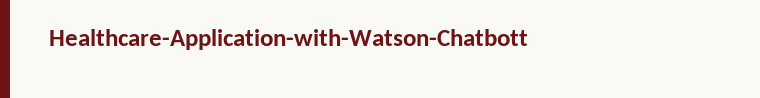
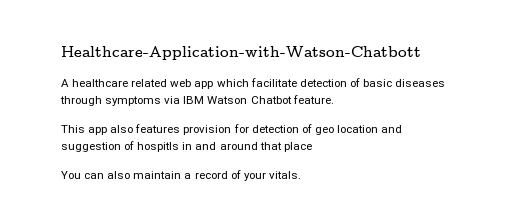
(528, 39) none -> [61,78,446,89] [60,95,334,106] [61,124,403,135] [61,141,312,152] [61,170,301,181] // A healthcare related web app which facilitate detection of basic diseases through symptoms via IBM Watson Chatbot feature. // This app also features provision for detection of geo location and suggestion of hospitls in and around that place // You can also maintain a record of your vitals.

